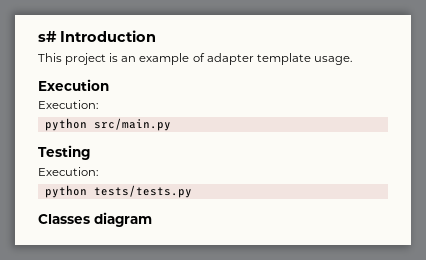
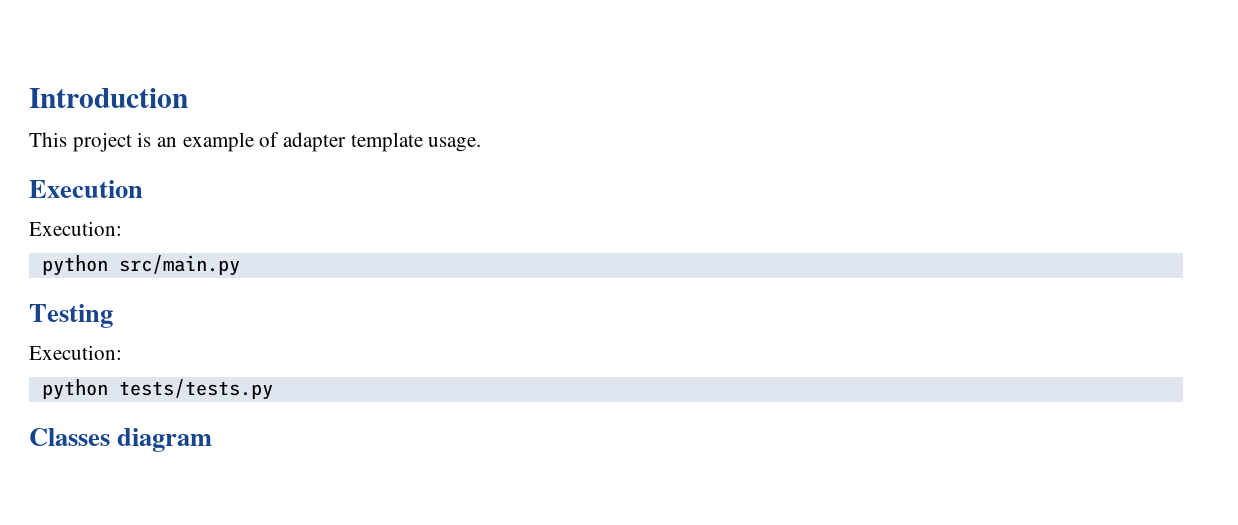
[38,31,57,42] s# -> (29, 98) none

